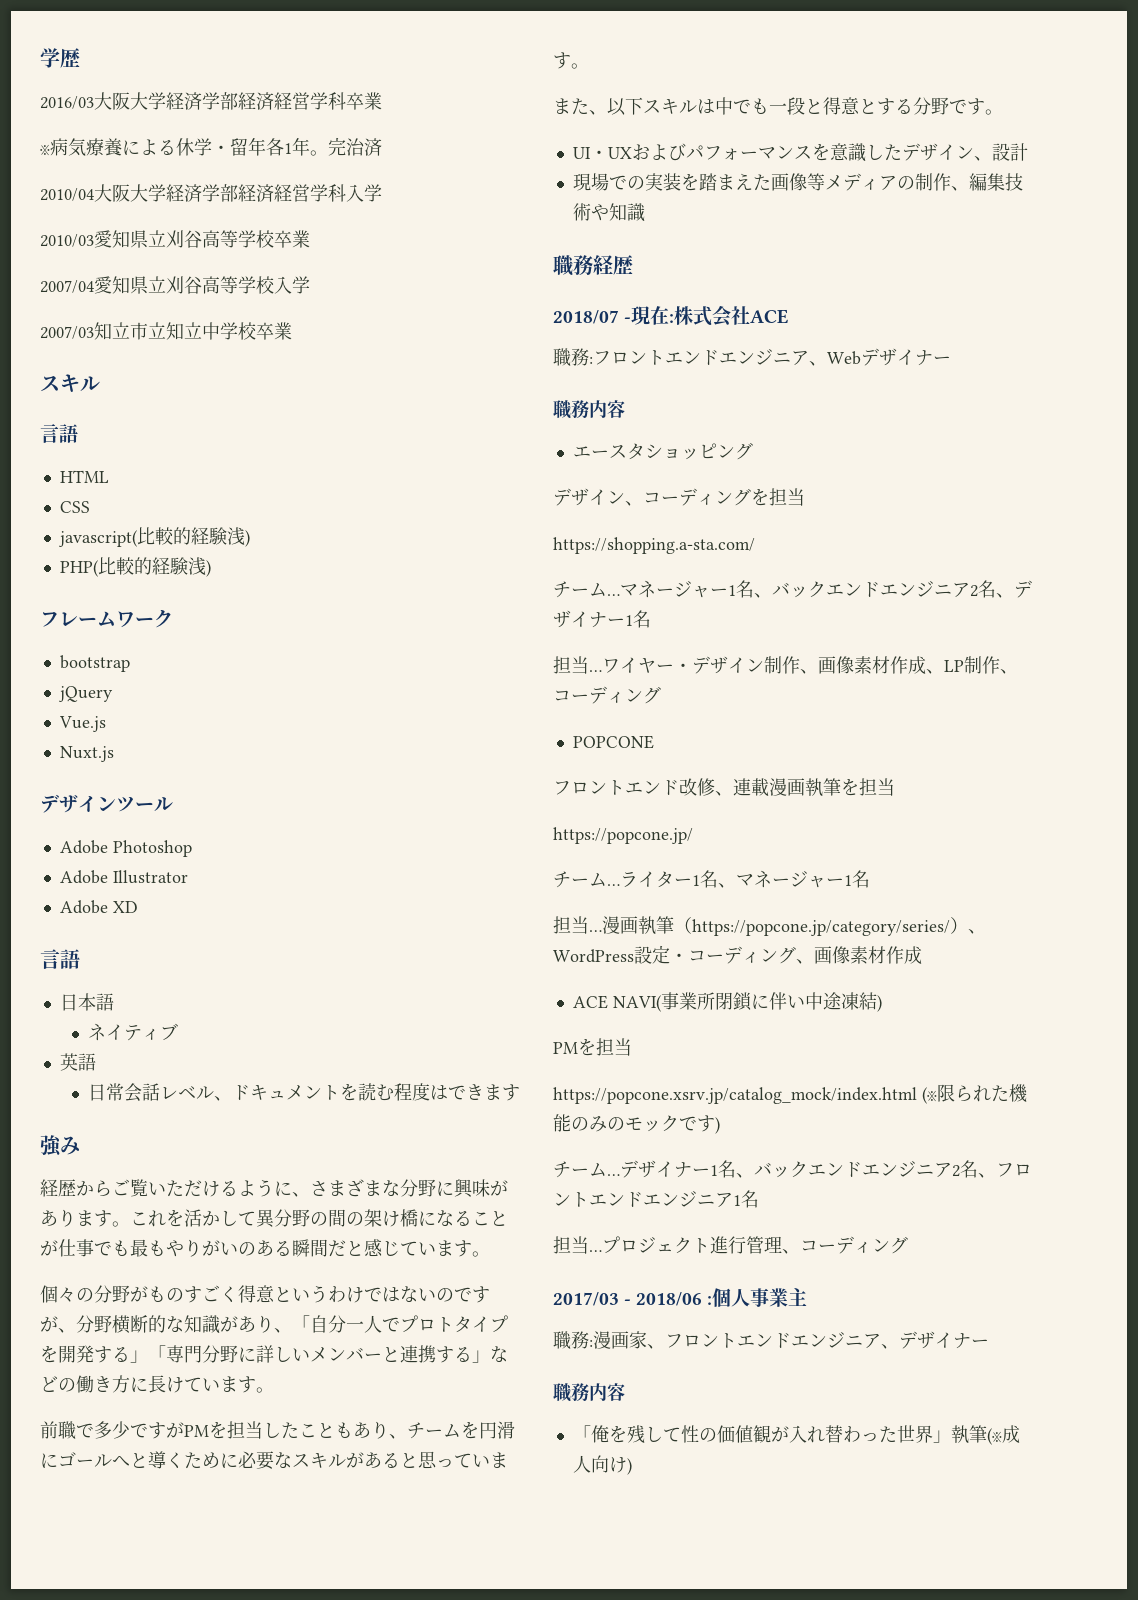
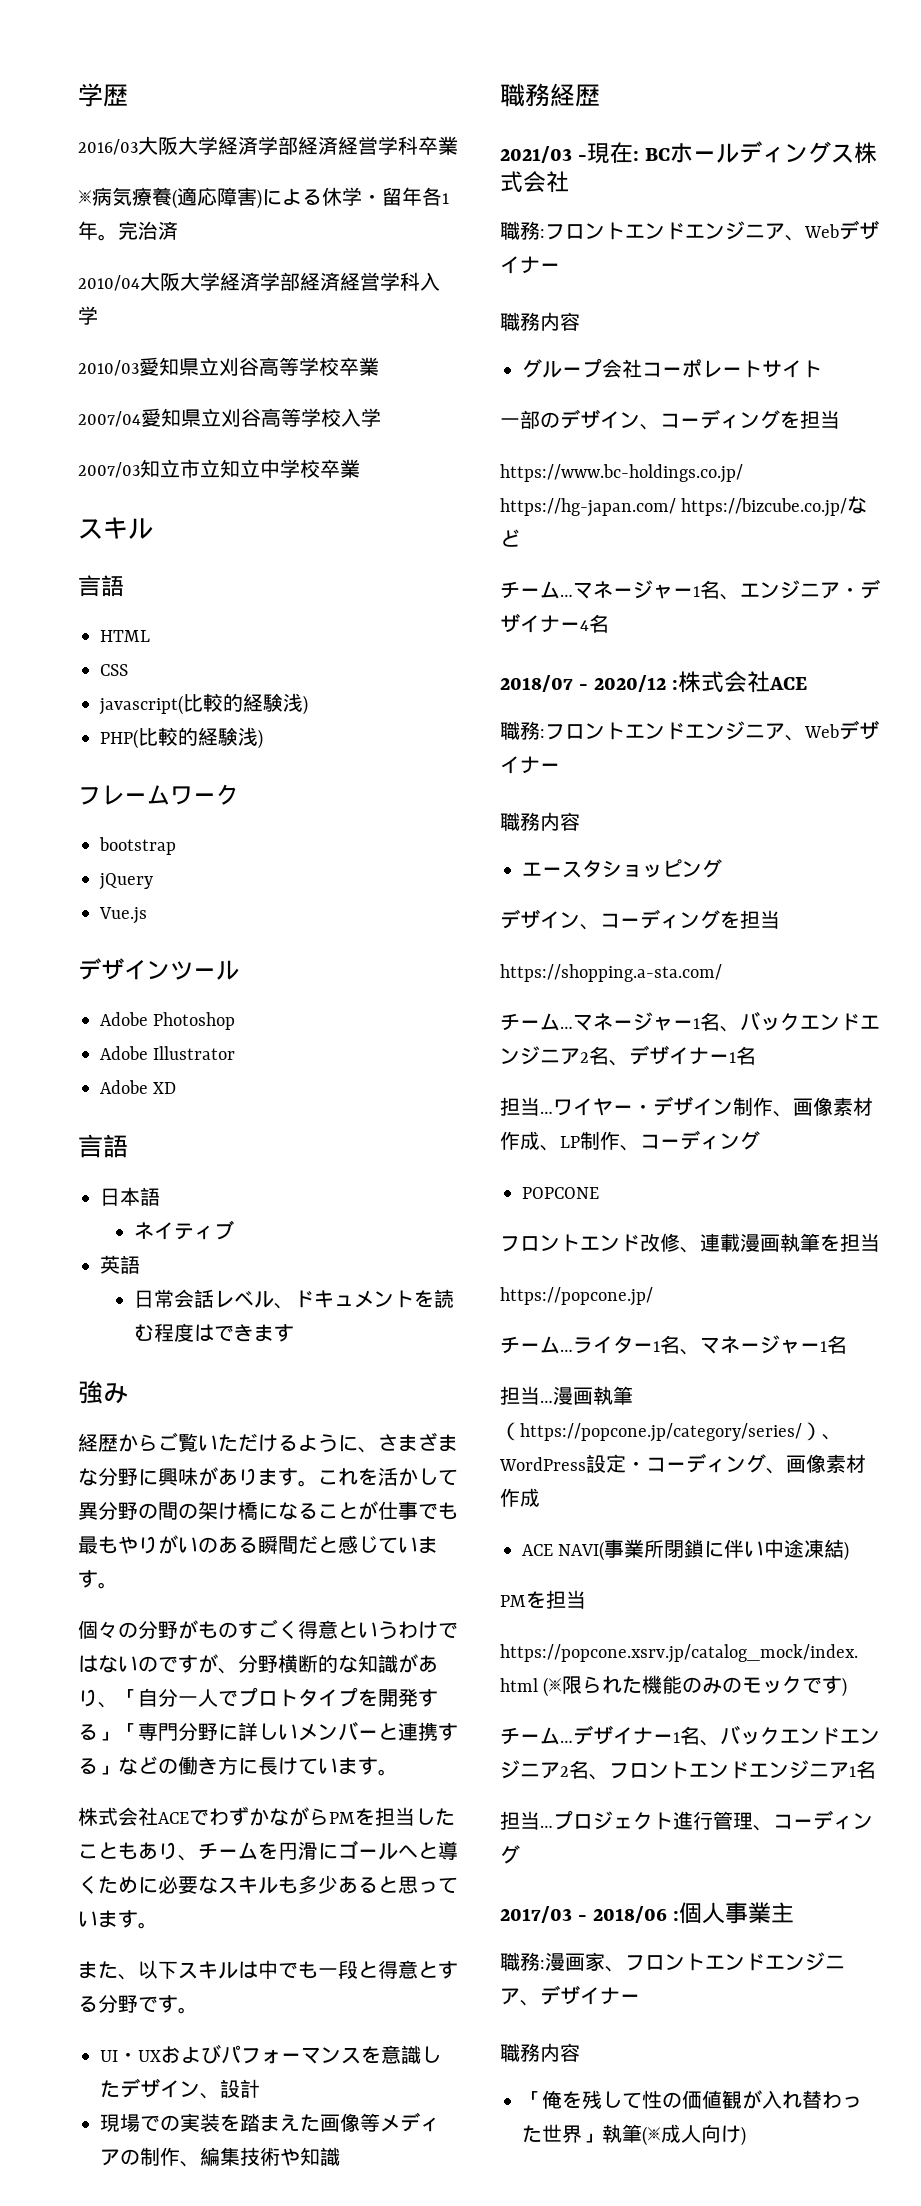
(122, 147) none -> [172,187,262,209] (適応障害)
[59,746,114,762] // Nuxt.js -> (147, 915) none
[40,1421,184,1439] 前職で多少ですが -> [78,1806,329,1826] 株式会社ACEでわずかながら
[346,1452,364,1468] が -> [278,1875,338,1894] も多少
[553,310,619,324] 2018/07 -> [500,146,572,163] 2021/03
(675, 318) none -> [645,141,878,164] [500,171,569,193] [500,220,879,241] [500,256,560,274] [500,312,580,331] [522,358,822,378] [500,409,840,430] [500,464,743,483] [500,496,868,517] [500,529,520,547] [500,579,880,600] [500,613,609,633] [500,675,679,692] BCホールディングス株式会社 // 職務:フロントエンドエンジニア、Webデザイナー // 職務内容 // グループ会社コーポレートサイト // 一部のデザイン、コーディングを担当 // https://www.bc-holdings.co.jp/ https://hg-japan.com/ https://bizcube.co.jp/など // チーム…マネージャー1名、エンジニア・デザイナー4名 // 2018/07 - 2020/12 :

